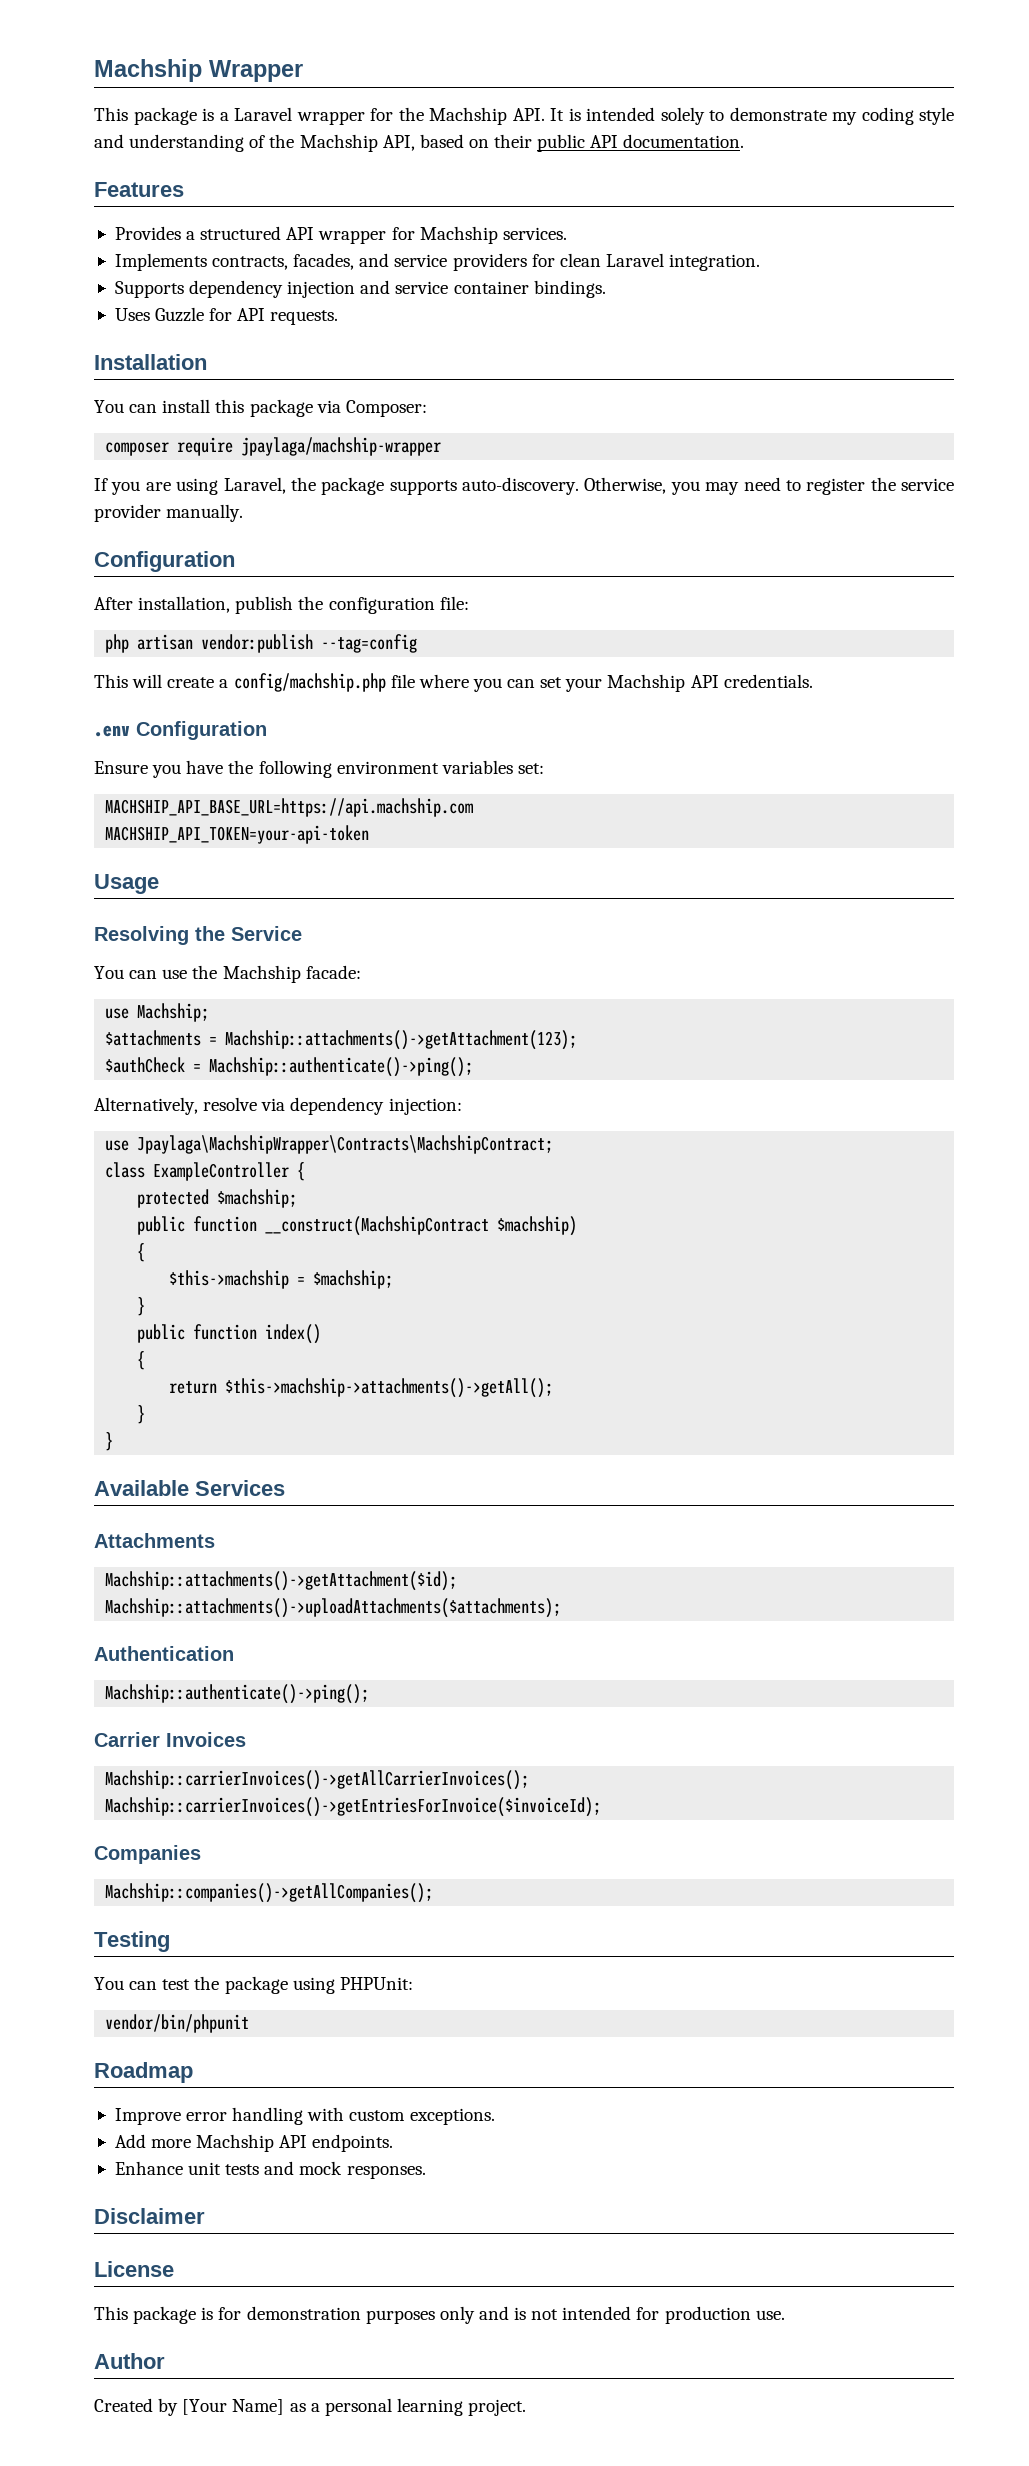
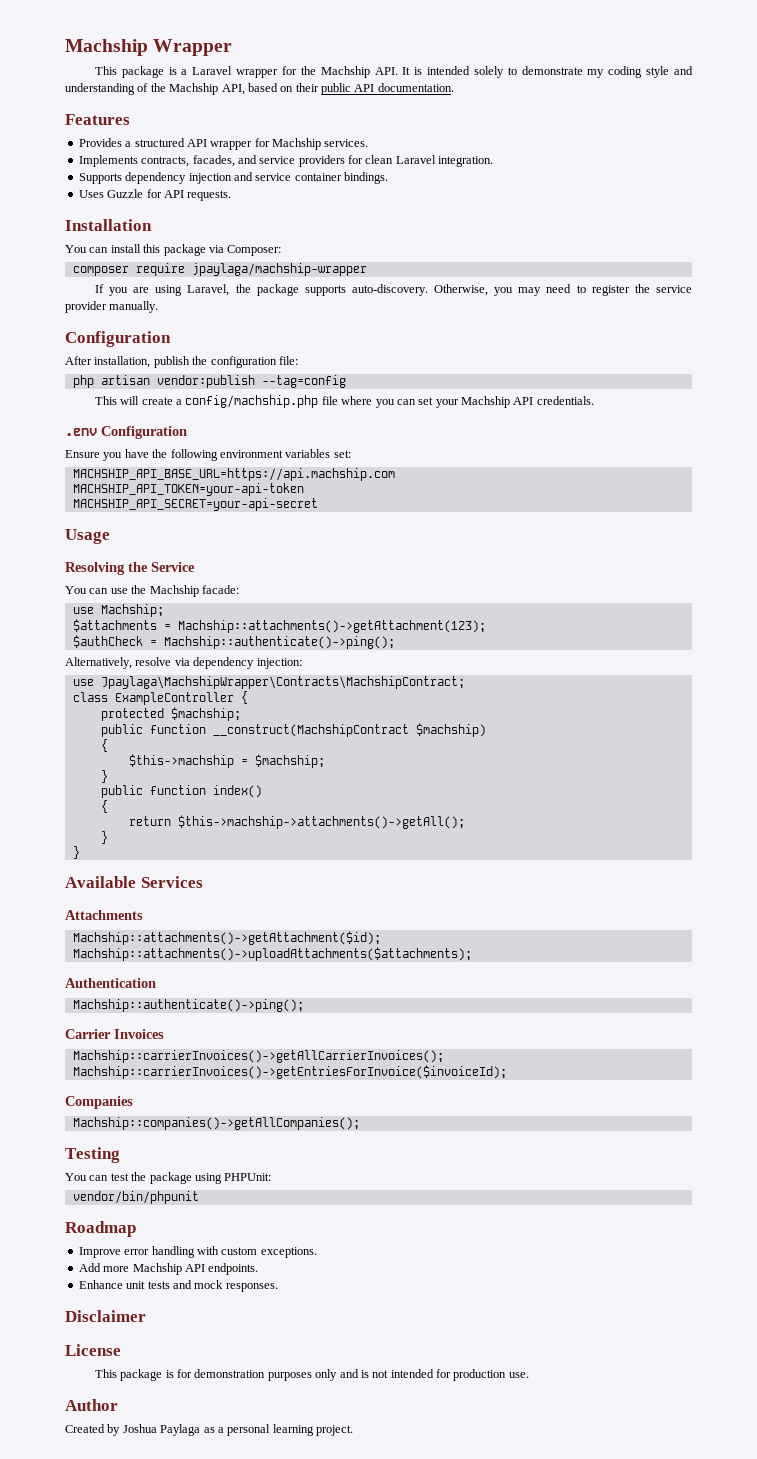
(370, 834) none -> [72,498,318,511] // MACHSHIP_API_SECRET=your-api-secret
[182,2399,285,2415] [Your Name] -> [122,1424,201,1436] Joshua Paylaga

